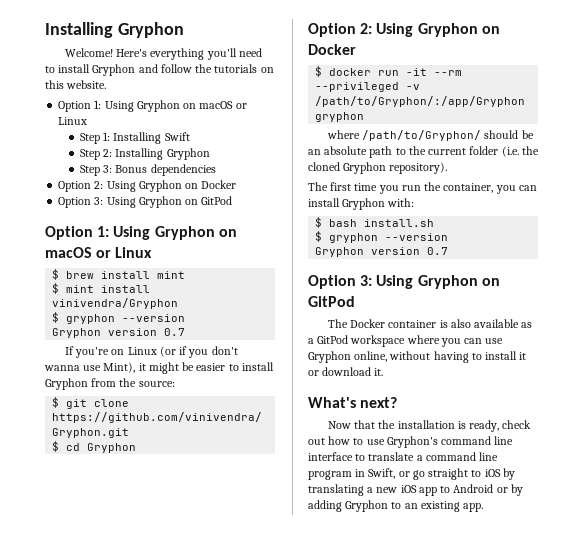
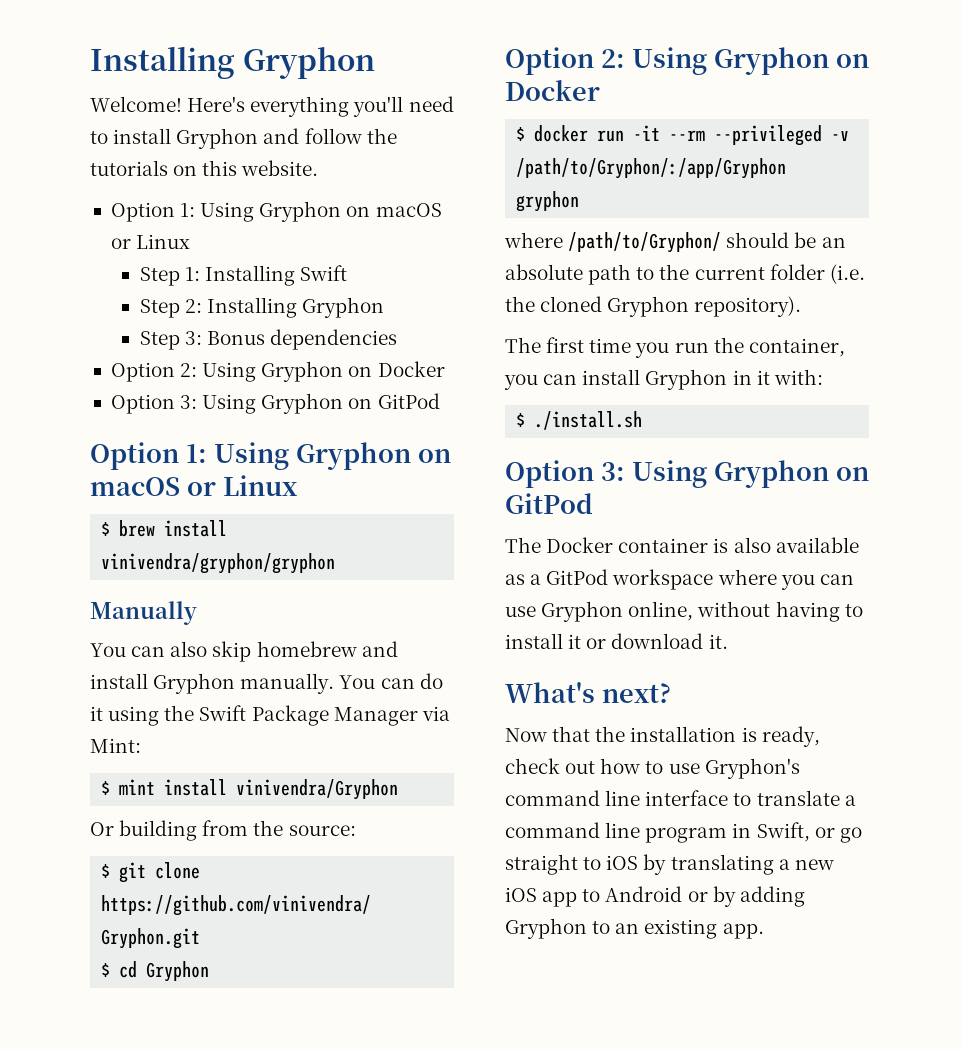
[157,271,186,279] [52,283,151,294] [52,298,179,309] [52,312,186,324] [52,328,186,338] [64,346,238,358] [44,362,274,374] [45,378,88,390] mint // $ mint install vinivendra/Gryphon // $ gryphon --version // Gryphon version 0.7 // If you're on Linux (or if you don't wanna use Mint), it might be easier to install Gryphon -> [101,553,336,574] [90,601,197,625] [90,641,398,662] [90,673,443,694] [90,705,450,726] [90,738,141,753] [101,779,399,800] [90,820,198,841] vinivendra/gryphon/gryphon // Manually // You can also skip homebrew and install Gryphon manually. You can do it using the Swift Package Manager via Mint: // $ mint install vinivendra/Gryphon // Or building
(386, 204) none -> [732,370,770,385] in it
[329,219,435,227] [315,231,449,243] [315,247,449,257] bash install.sh // $ gryphon --version // Gryphon version 0.7 -> [534,411,643,430] ./install.sh

